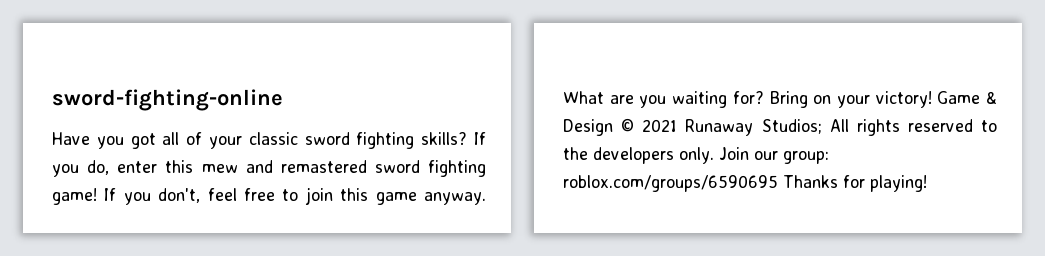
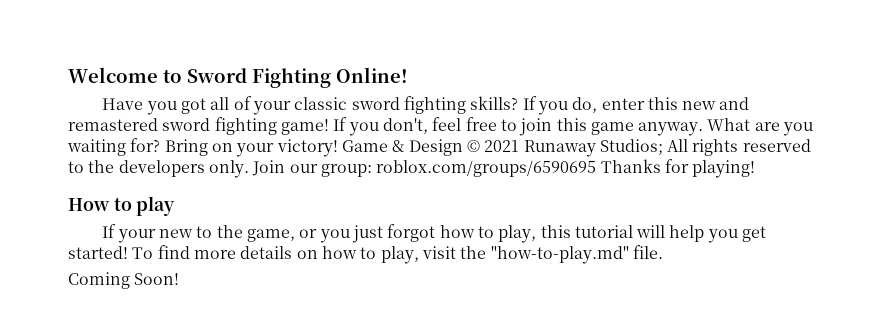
[52,89,283,111] sword-fighting-online -> [68,67,408,88] Welcome to Sword Fighting Online!
[201,164,238,173] mew -> [682,101,717,110] new
(927, 183) none -> [68,196,176,216] [102,224,767,243] [68,245,663,264] [68,272,180,289] // How to play // If your new to the game, or you just forgot how to play, this tutorial will help you get started! To find more details on how to play, visit the "how-to-play.md" file. // Coming Soon!

